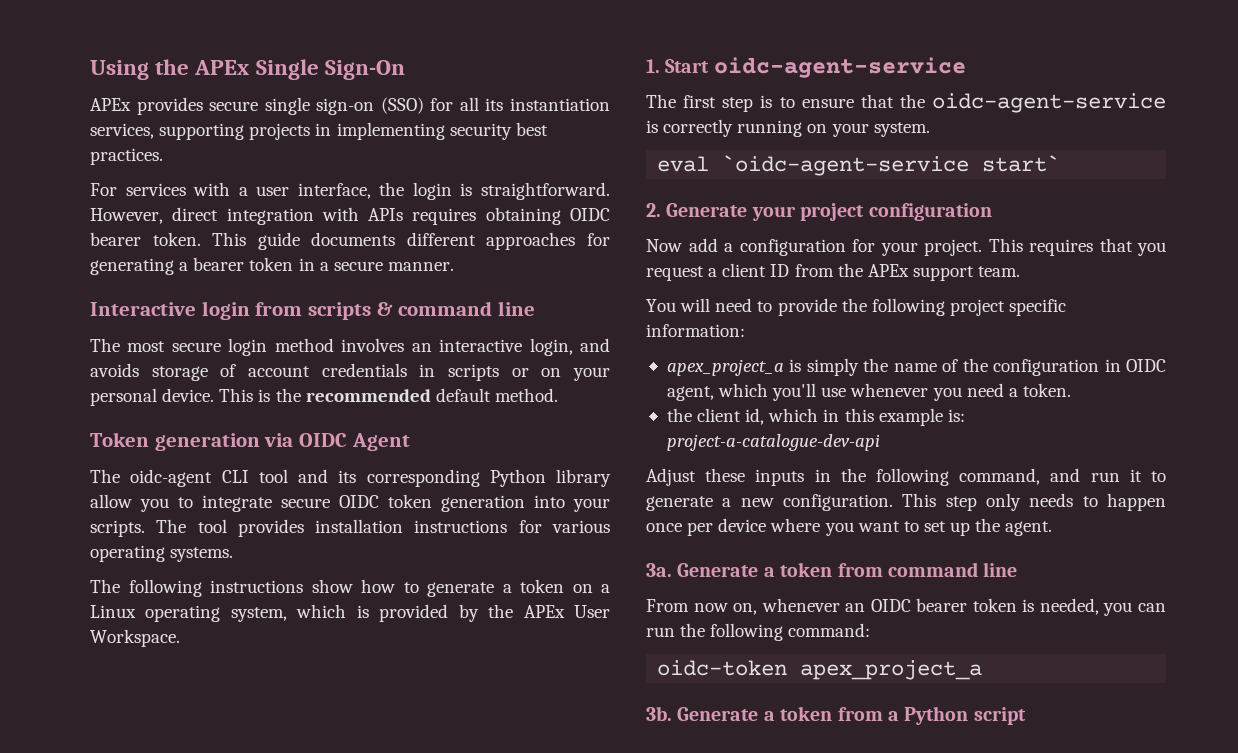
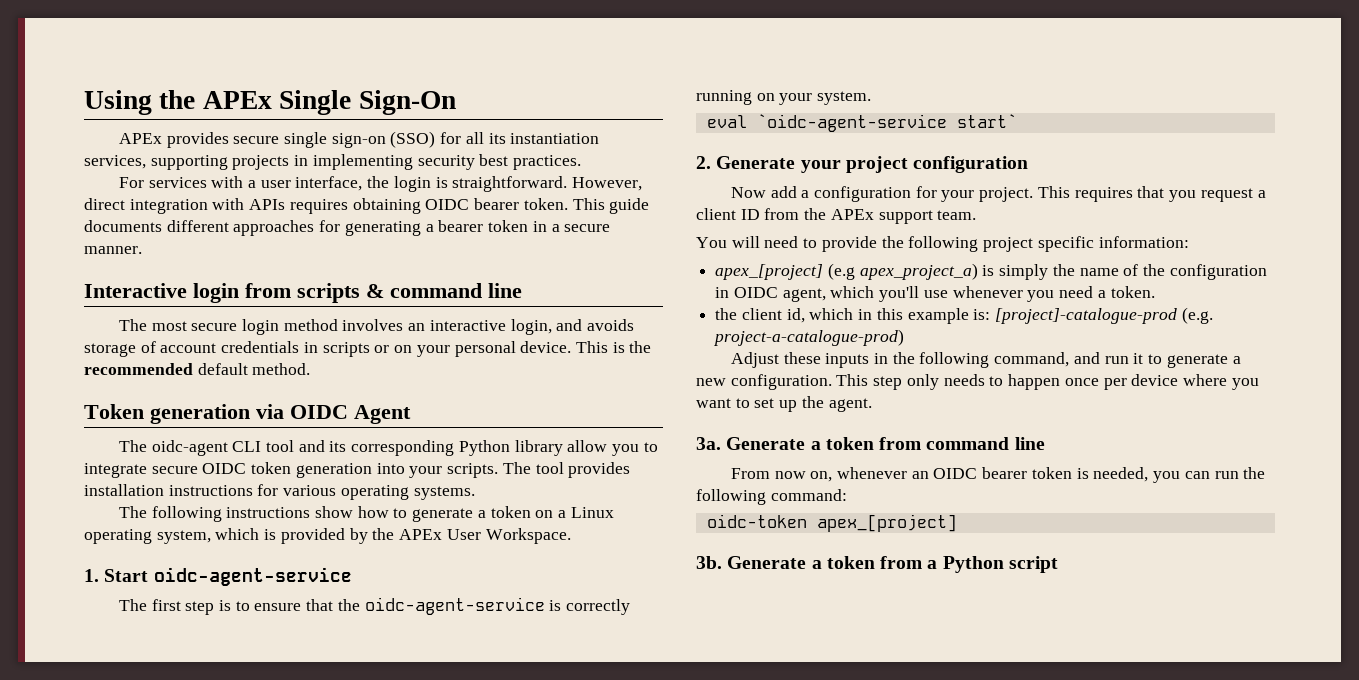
[666,359,784,376] apex_project_a -> [715,263,978,280] apex_[project] (e.g apex_project_a)
[666,434,880,451] project-a-catalogue-dev-api -> [995,307,1213,324] [713,329,905,346] [project]-catalogue-prod (e.g. project-a-catalogue-prod)
[800,660,983,680] apex_project_a -> [816,514,957,532] apex_[project]

